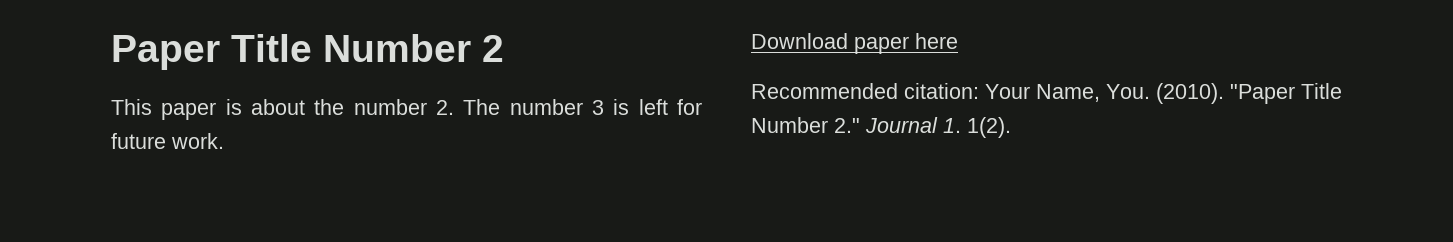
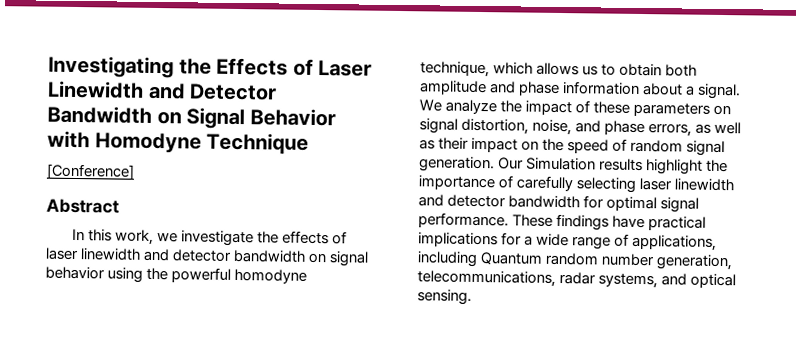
[111,34,504,70] [111,99,702,120] [111,133,224,149] [751,33,958,54] [751,83,1342,104] [751,117,1011,138] Paper Title Number 2 // This paper is about the number 2. The number 3 is left for future work. // Download paper here // Recommended citation: Your Name, You. (2010). "Paper Title Number 2." Journal 1. 1(2). -> [48,55,373,79] [47,80,278,101] [47,105,336,130] [47,130,310,155] [46,163,135,180] [46,198,120,214] [72,228,348,247] [45,247,370,267] [45,266,308,284] [420,61,698,78] [419,80,742,100] [419,99,732,117] [419,118,742,137] [419,137,726,157] [419,156,729,175] [418,175,735,193] [418,194,700,213] [418,212,707,231] [418,232,718,251] [417,251,734,271] [417,270,737,289] [417,289,472,305] Investigating the Effects of Laser Linewidth and Detector Bandwidth on Signal Behavior with Homodyne Technique // [Conference] // Abstract // In this work, we investigate the effects of laser linewidth and detector bandwidth on signal behavior using the powerful homodyne technique, which allows us to obtain both amplitude and phase information about a signal. We analyze the impact of these parameters on signal distortion, noise, and phase errors, as well as their impact on the speed of random signal generation. Our Simulation results highlight the importance of carefully selecting laser linewidth and detector bandwidth for optimal signal performance. These findings have practical implications for a wide range of applications, including Quantum random number generation, telecommunications, radar systems, and optical sensing.

